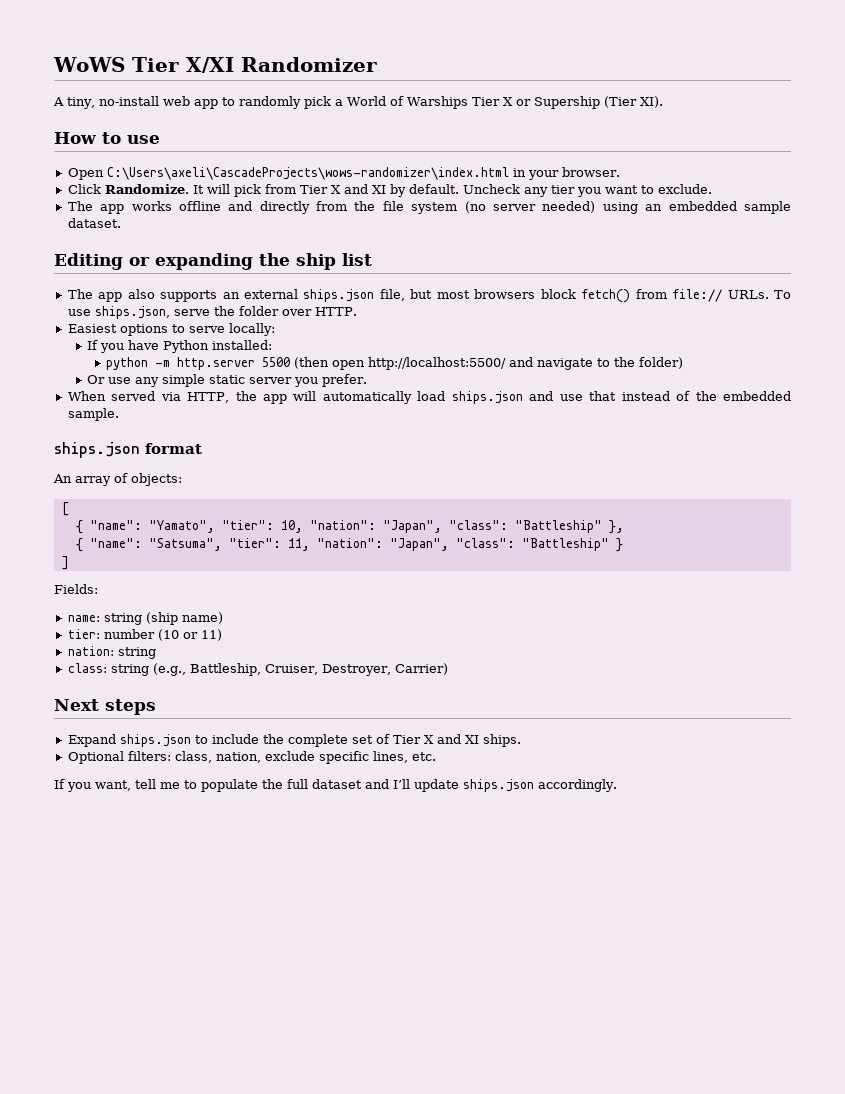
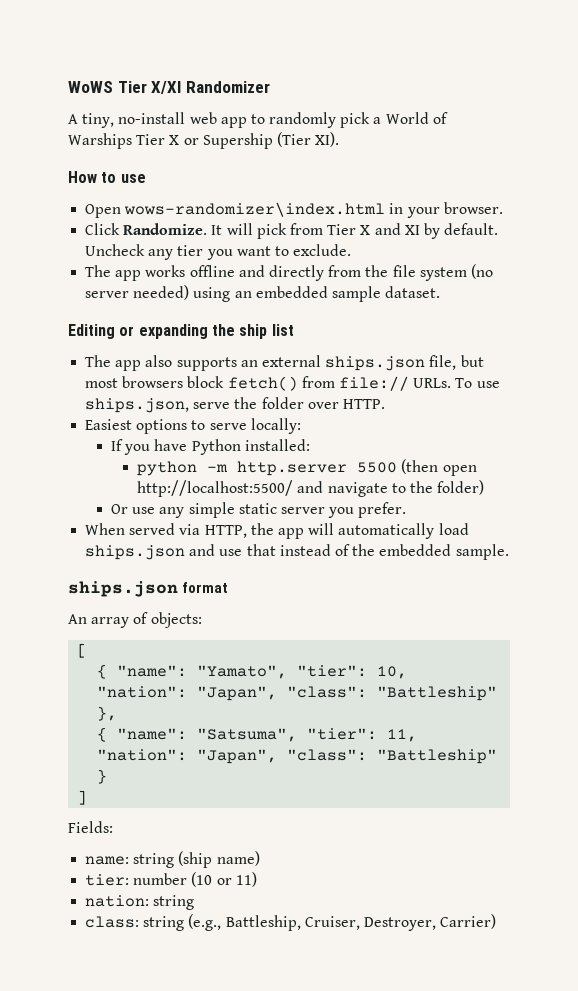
[106,167,509,180] C:\Users\axeli\CascadeProjects\wows-randomizer\index.html -> [124,202,386,217] wows-randomizer\index.html
[54,699,156,715] [67,734,521,747] [67,751,436,764] [54,779,617,792] // Next steps // Expand ships.json to include the complete set of Tier X and XI ships. // Optional filters: class, nation, exclude specific lines, etc. // If you want, tell me to populate the full dataset and I’ll update ships.json accordingly. -> (497, 921) none

